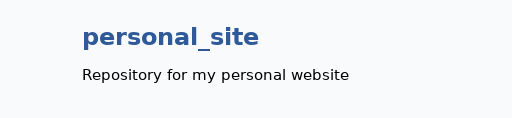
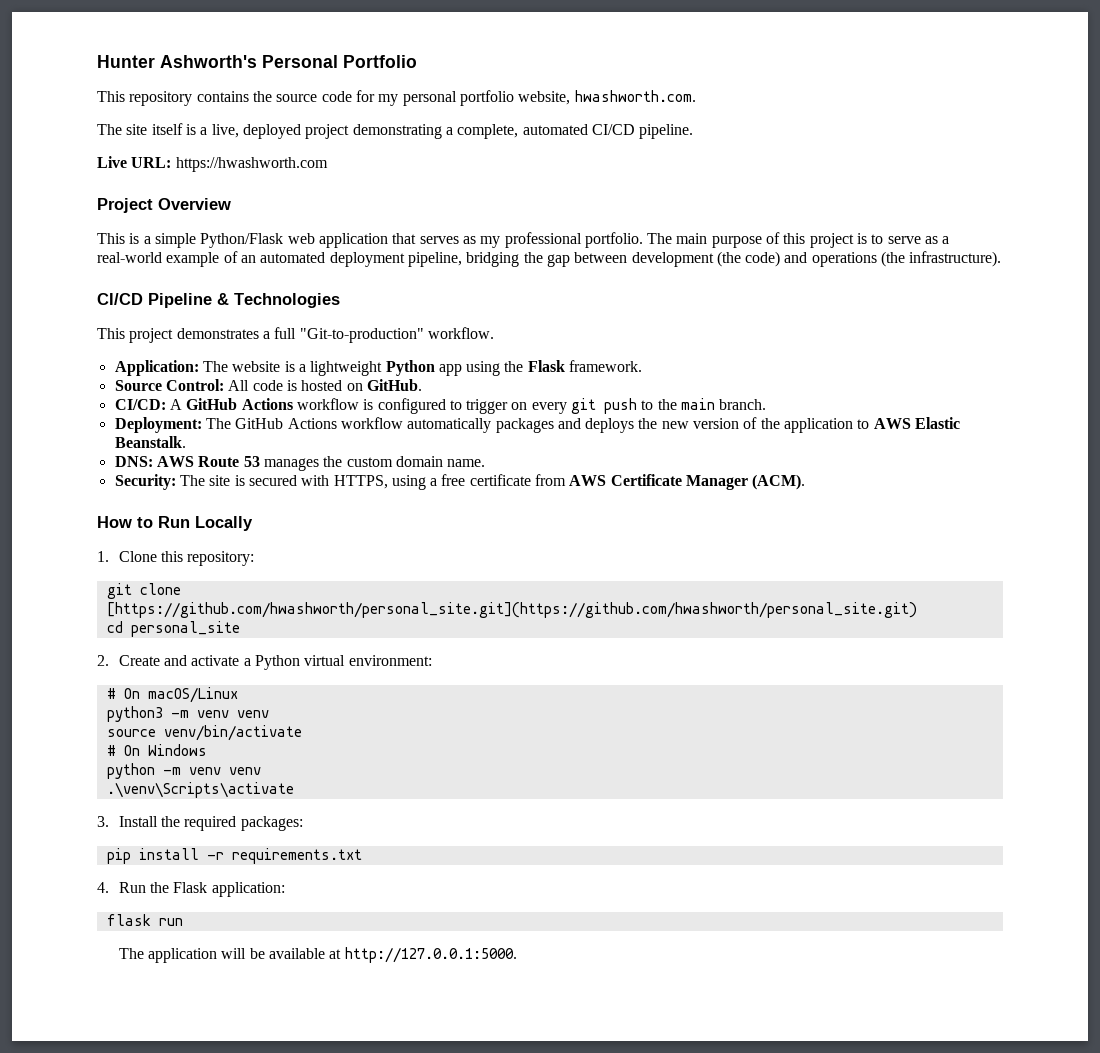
[82,27,259,51] [82,69,349,83] personal_site // Repository for my personal website -> [97,55,417,68] [97,90,696,106] [97,123,694,139] [97,156,328,172] [97,198,231,213] [97,232,950,248] [97,251,1002,267] [97,293,340,308] [97,327,494,343] [114,360,643,376] [114,379,422,391] [114,398,767,414] [114,417,961,433] [114,436,186,448] [114,456,486,471] [114,474,806,490] [97,516,253,531] [97,551,255,566] [106,583,181,599] [106,602,917,618] [106,621,240,637] [97,655,432,670] [106,687,238,703] [106,706,269,722] [106,725,302,741] [106,744,207,756] [106,763,261,779] [106,782,294,798] [97,816,303,831] [106,848,362,864] [97,882,285,897] [106,914,183,926] [118,947,517,963] Hunter Ashworth's Personal Portfolio // This repository contains the source code for my personal portfolio website, hwashworth.com. // The site itself is a live, deployed project demonstrating a complete, automated CI/CD pipeline. // Live URL: https://hwashworth.com // Project Overview // This is a simple Python/Flask web application that serves as my professional portfolio. The main purpose of this project is to serve as a real-world example of an automated deployment pipeline, bridging the gap between development (the code) and operations (the infrastructure). // CI/CD Pipeline & Technologies // This project demonstrates a full "Git-to-production" workflow. // Application: The website is a lightweight Python app using the Flask framework. // Source Control: All code is hosted on GitHub. // CI/CD: A GitHub Actions workflow is configured to trigger on every git push to the main branch. // Deployment: The GitHub Actions workflow automatically packages and deploys the new version of the application to AWS Elastic Beanstalk. // DNS: AWS Route 53 manages the custom domain name. // Security: The site is secured with HTTPS, using a free certificate from AWS Certificate Manager (ACM). // How to Run Locally // 1. Clone this repository: // git clone [https://github.com/hwashworth/personal_site.git](https://github.com/hwashworth/personal_site.git) // cd personal_site // 2. Create and activate a Python virtual environment: // # On macOS/Linux // python3 -m venv venv // source venv/bin/activate // # On Windows // python -m venv venv // .\venv\Scripts\activate // 3. Install the required packages: // pip install -r requirements.txt // 4. Run the Flask application: // flask run // The application will be available at http://127.0.0.1:5000.

